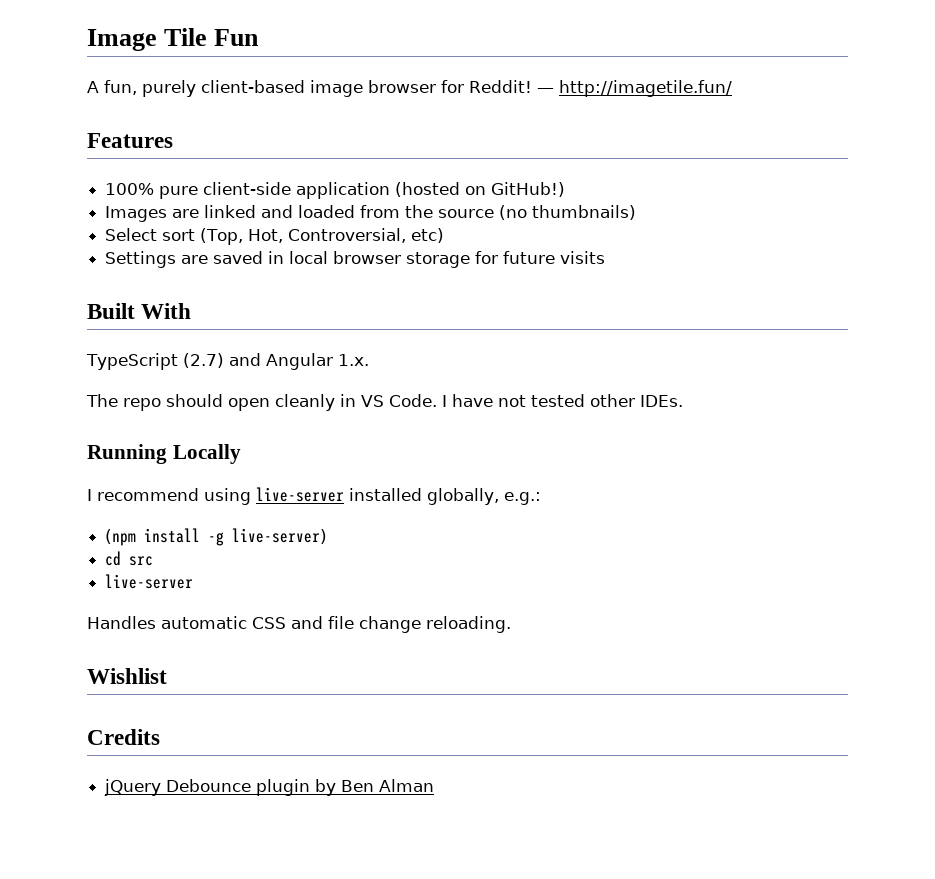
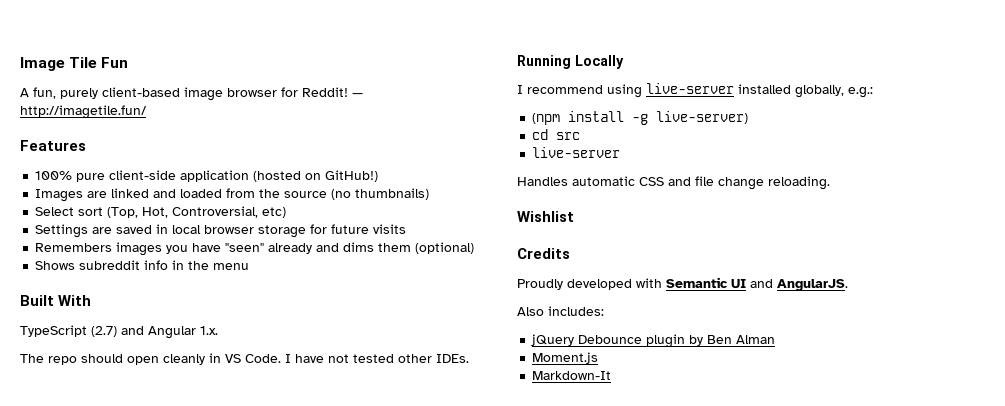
(606, 257) none -> [35,242,475,256] [35,260,250,270] // Remembers images you have "seen" already and dims them (optional) // Shows subreddit info in the menu
(160, 737) none -> [517,277,848,291] [517,306,604,316] // Proudly developed with Semantic UI and AngularJS. // Also includes:
(435, 785) none -> [532,352,599,364] [532,371,612,380] // Moment.js // Markdown-It

